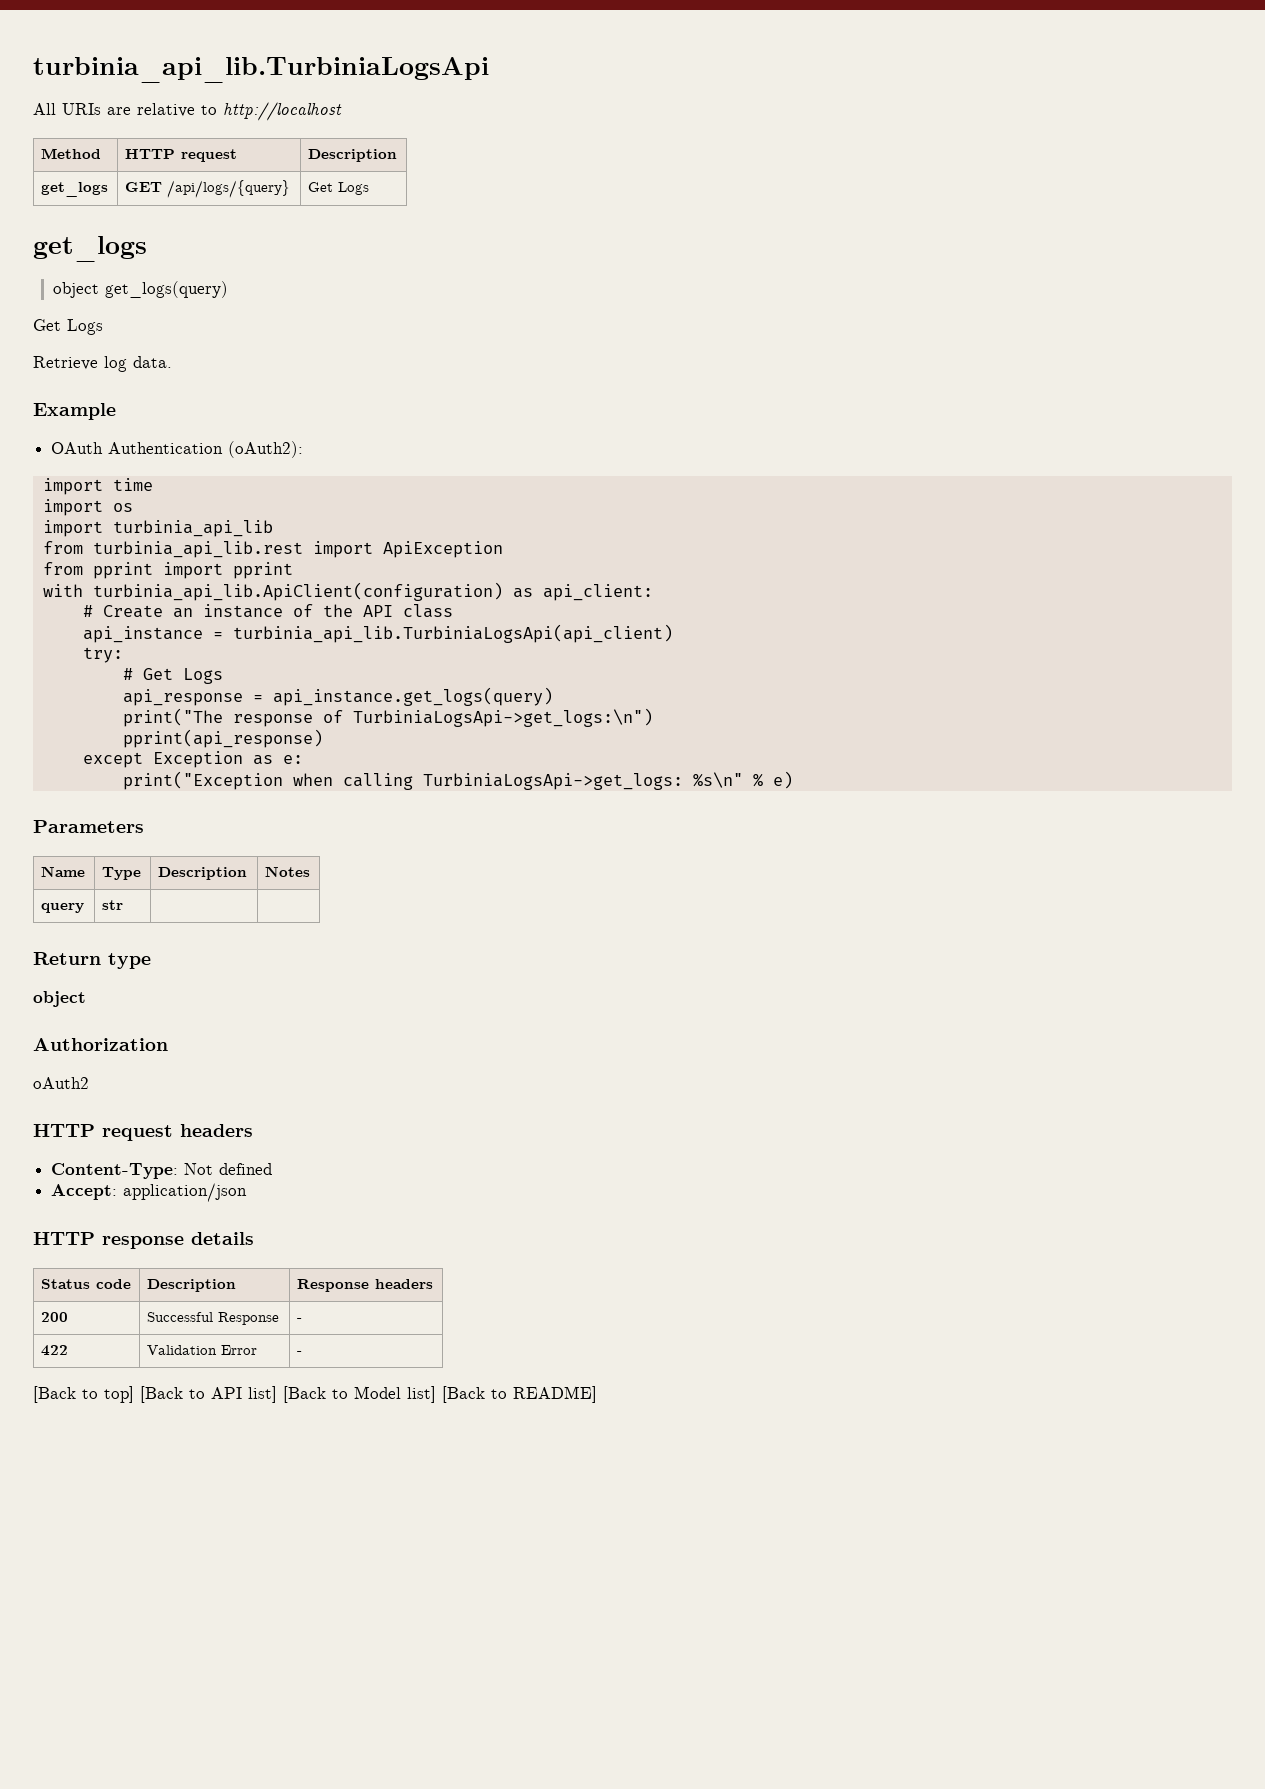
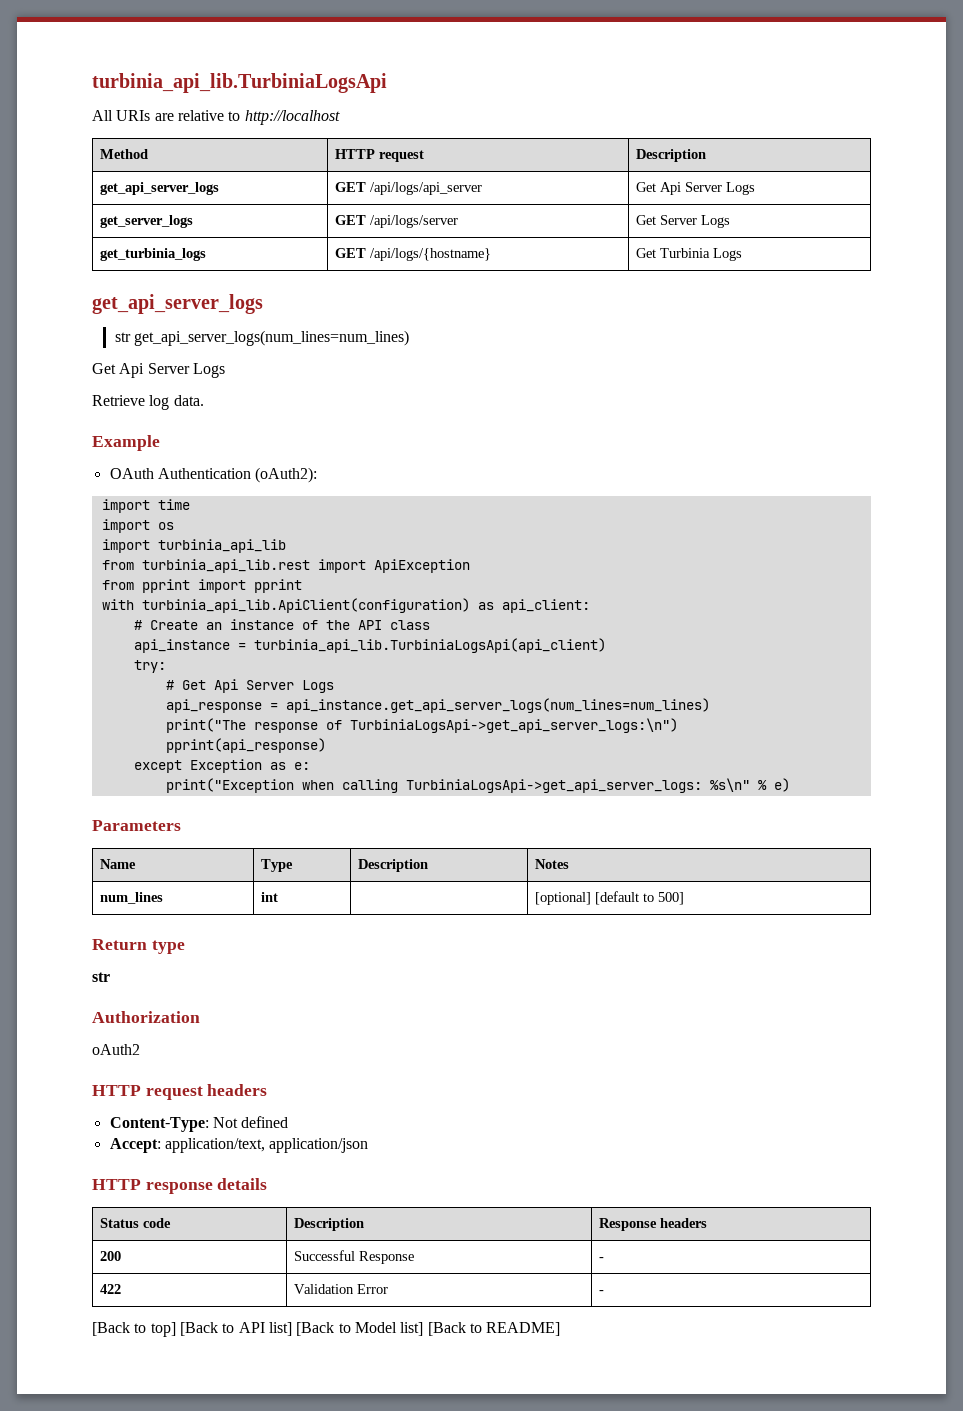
[41,182,109,197] [125,180,291,198] [308,182,370,195] [33,236,147,262] [52,281,228,298] [33,319,61,331] get_logs | GET /api/logs/{query} | Get Logs // get_logs // object get_logs(query) // Get -> [99,182,219,195] [334,182,482,195] [635,182,755,195] [99,215,193,228] [334,215,458,228] [635,215,730,228] [99,248,206,261] [334,248,491,261] [635,248,742,261] [92,294,263,314] [114,330,409,346] [92,363,190,378] get_api_server_logs | GET /api/logs/api_server | Get Api Server Logs // get_server_logs | GET /api/logs/server | Get Server Logs // get_turbinia_logs | GET /api/logs/{hostname} | Get Turbinia Logs // get_api_server_logs // str get_api_server_logs(num_lines=num_lines) // Get Api Server
(173, 674) none -> [213,679,294,693] Api Server
[272,687,553,706] api_instance.get_logs(query) -> [285,698,710,713] api_instance.get_api_server_logs(num_lines=num_lines)
[352,708,653,727] TurbiniaLogsApi->get_logs:\n") -> [349,718,678,733] TurbiniaLogsApi->get_api_server_logs:\n")
[422,773,683,790] TurbiniaLogsApi->get_logs: -> [405,779,702,793] TurbiniaLogsApi->get_api_server_logs:
[41,903,85,913] [102,900,124,910] query | str | | -> [99,892,163,904] [260,892,278,902] [534,891,684,905] num_lines | int | | [optional] [default to 500]
[33,991,86,1007] object -> [92,972,110,982] str
(118, 1192) none -> [164,1138,265,1153] application/text,

